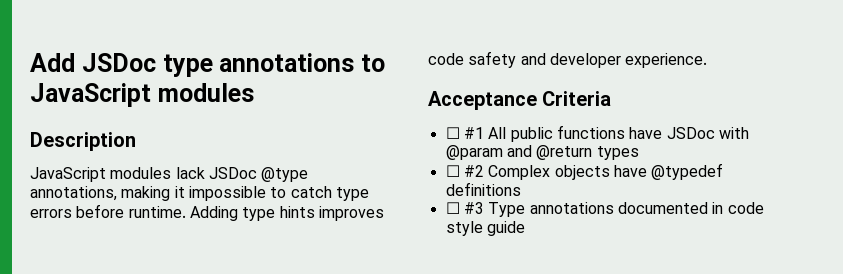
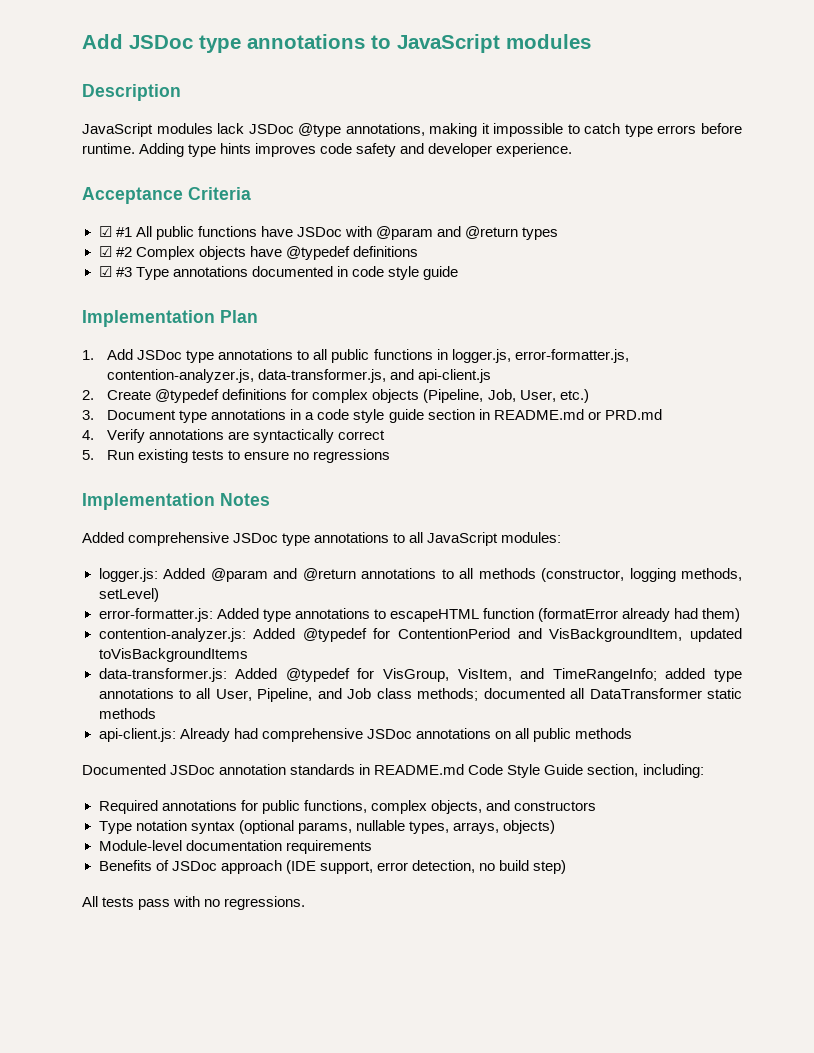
[445,127,460,139] ☐ -> [98,226,112,237] ☑
[445,165,460,177] ☐ -> [98,246,112,257] ☑
[445,202,460,214] ☐ -> [98,266,112,277] ☑
(525, 228) none -> [82,310,258,327] [82,349,629,363] [107,369,492,383] [82,389,589,403] [82,409,662,423] [82,429,386,443] [82,449,391,463] [82,493,270,510] [82,532,562,546] [98,568,742,582] [98,588,159,602] [98,608,740,622] [98,628,742,642] [98,648,248,662] [98,668,743,682] [98,688,742,702] [98,708,156,719] [98,728,632,742] [82,764,704,778] [98,800,596,814] [98,820,555,834] [98,840,372,854] [98,860,566,874] [82,896,306,910] // Implementation Plan // 1. Add JSDoc type annotations to all public functions in logger.js, error-formatter.js, contention-analyzer.js, data-transformer.js, and api-client.js // 2. Create @typedef definitions for complex objects (Pipeline, Job, User, etc.) // 3. Document type annotations in a code style guide section in README.md or PRD.md // 4. Verify annotations are syntactically correct // 5. Run existing tests to ensure no regressions // Implementation Notes // Added comprehensive JSDoc type annotations to all JavaScript modules: // logger.js: Added @param and @return annotations to all methods (constructor, logging methods, setLevel) // error-formatter.js: Added type annotations to escapeHTML function (formatError already had them) // contention-analyzer.js: Added @typedef for ContentionPeriod and VisBackgroundItem, updated toVisBackgroundItems // data-transformer.js: Added @typedef for VisGroup, VisItem, and TimeRangeInfo; added type annotations to all User, Pipeline, and Job class methods; documented all DataTransformer static methods // api-client.js: Already had comprehensive JSDoc annotations on all public methods // Documented JSDoc annotation standards in README.md Code Style Guide section, including: // Required annotations for public functions, complex objects, and constructors // Type notation syntax (optional params, nullable types, arrays, objects) // Module-level documentation requirements // Benefits of JSDoc approach (IDE support, error detection, no build step) // All tests pass with no regressions.

